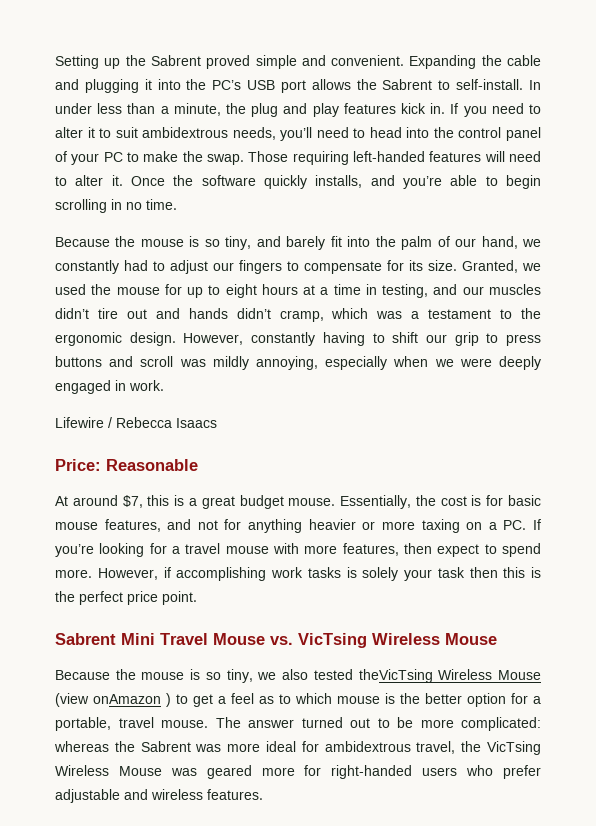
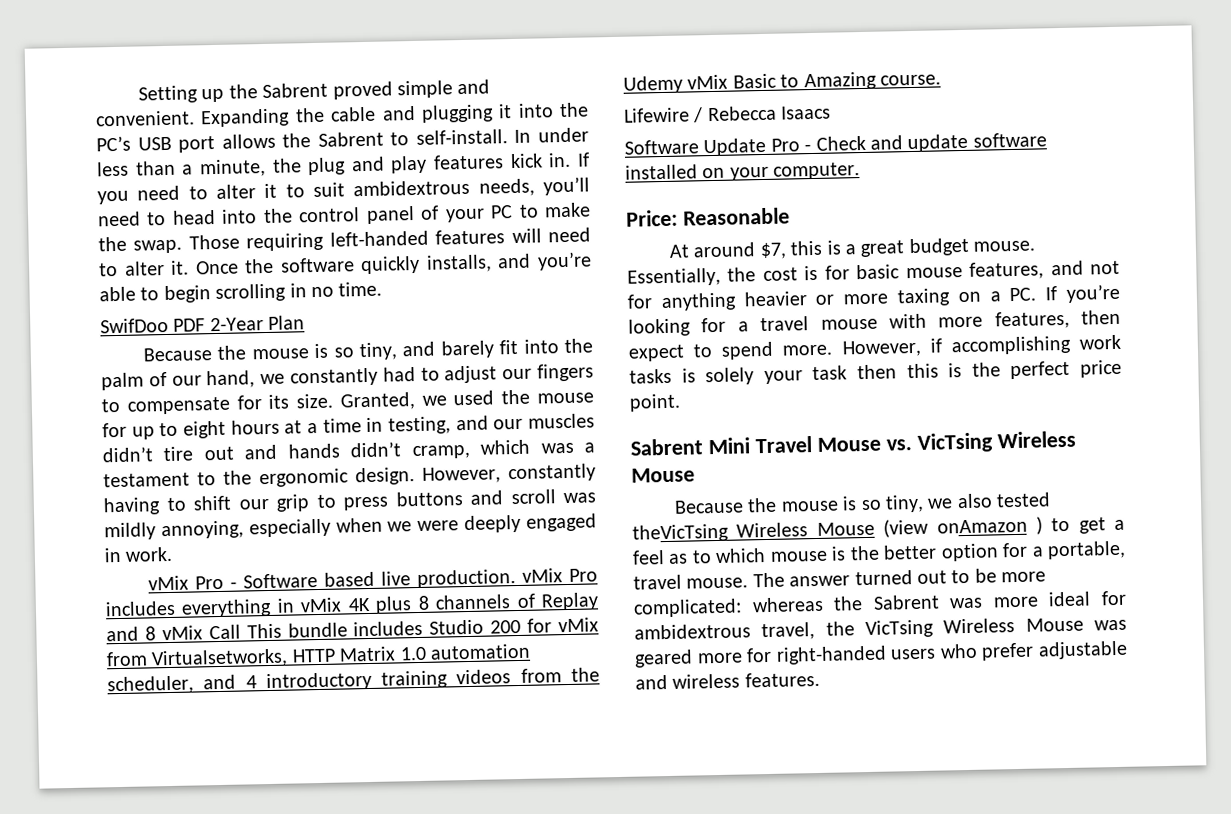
(177, 204) none -> [100,315,306,334] // SwifDoo PDF 2-Year Plan
[55,417,217,428] Lifewire / Rebecca Isaacs -> [147,568,598,591] [105,592,600,618] [106,617,599,642] [106,643,531,669] [107,667,600,695] [623,71,941,94] [624,105,832,123] [624,132,1047,157] [625,162,861,181] vMix Pro - Software based live production. vMix Pro includes everything in vMix 4K plus 8 channels of Replay and 8 vMix Call This bundle includes Studio 200 for vMix from Virtualsetworks, HTTP Matrix 1.0 automation scheduler, and 4 introductory training videos from the Udemy vMix Basic to Amazing course. // Lifewire / Rebecca Isaacs // Software Update Pro - Check and update software installed on your computer.

